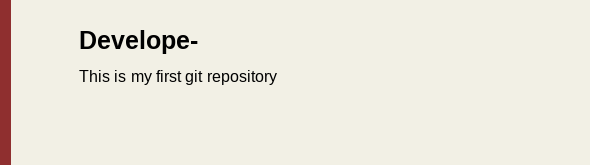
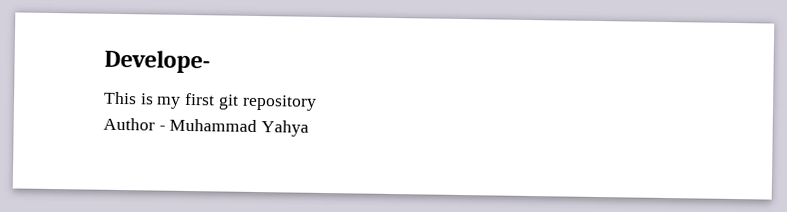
(277, 77) none -> [103,117,310,137] // Author - Muhammad Yahya

